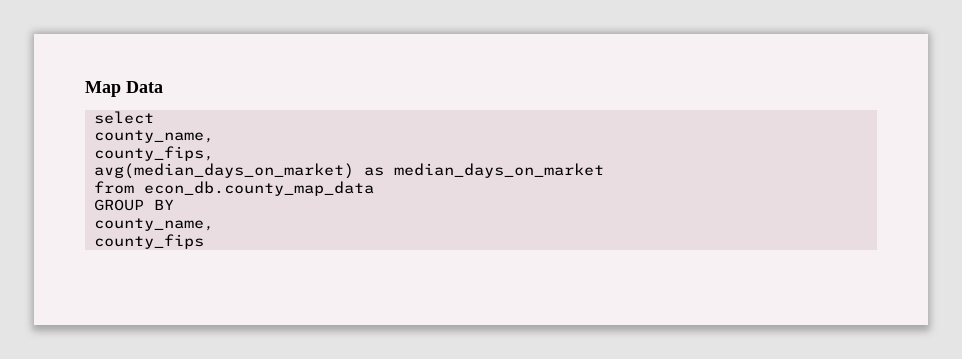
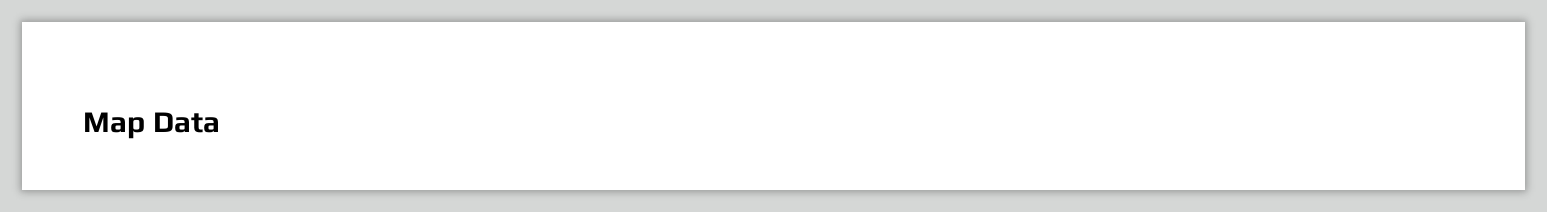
[94,111,155,124] [94,130,215,143] [94,146,215,161] [94,163,605,179] [94,181,375,196] [94,199,175,211] [94,218,215,231] [94,234,205,249] // select // county_name, // county_fips, // avg(median_days_on_market) as median_days_on_market // from econ_db.county_map_data // GROUP BY // county_name, // county_fips -> (221, 122) none

